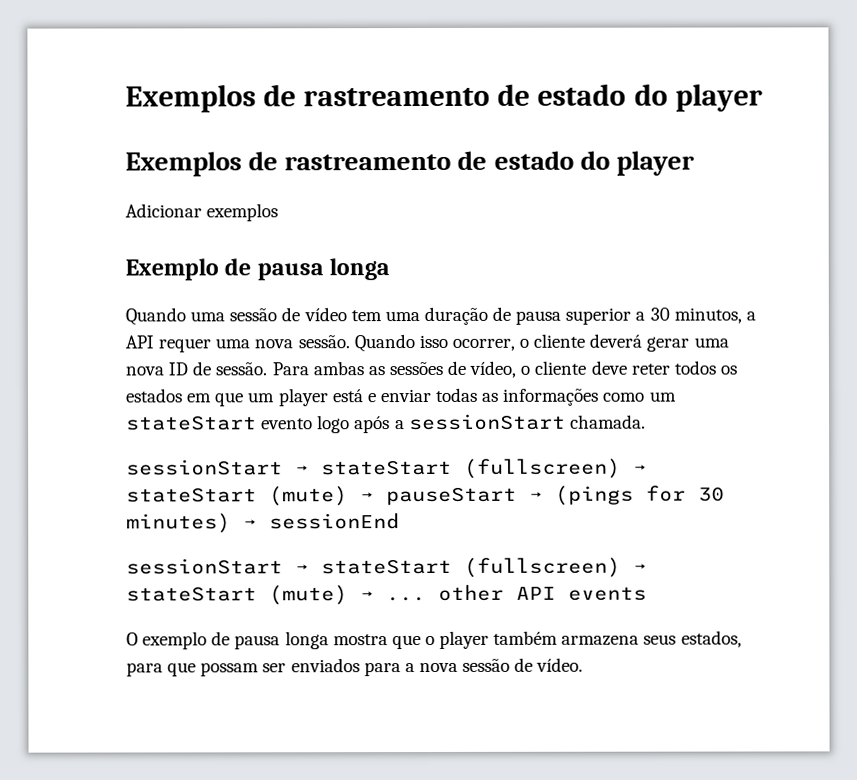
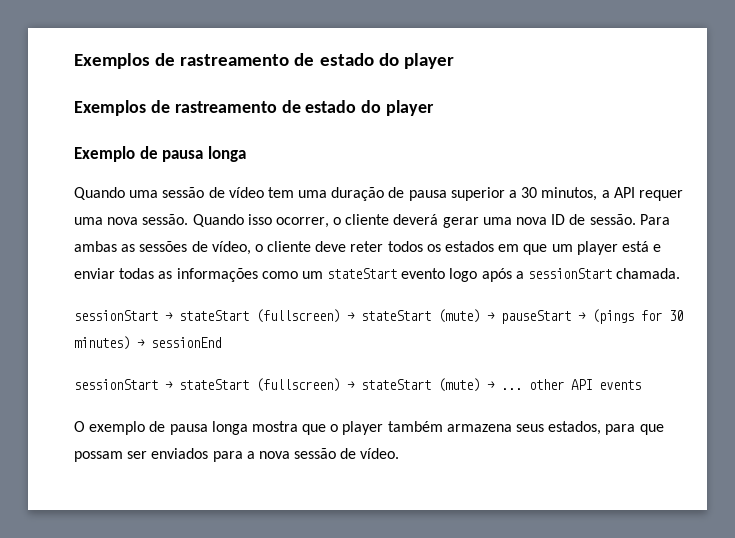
[125,203,279,222] // Adicionar exemplos -> (435, 108) none

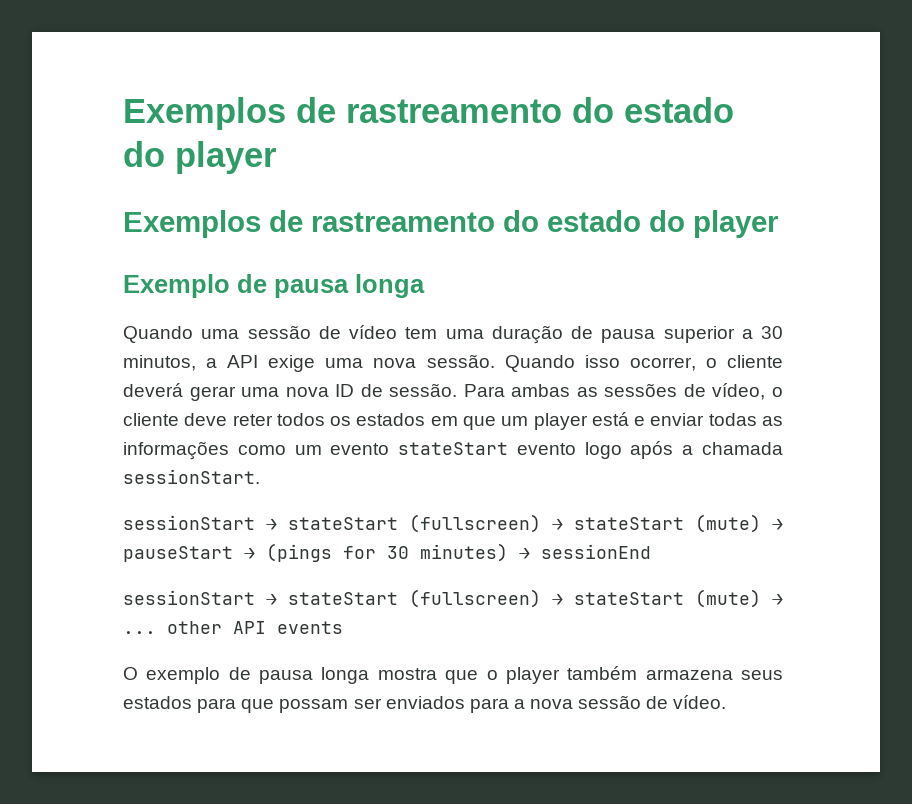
[74,53,315,69] Exemplos de rastreamento de -> [123,97,614,130] Exemplos de rastreamento do
[281,100,301,113] de -> [503,210,539,232] do
[638,190,683,201] requer -> [268,355,316,372] exige
(323, 275) none -> [330,443,390,455] evento
[528,268,681,279] sessionStart chamada. -> [702,442,783,455] [123,469,260,484] chamada sessionStart.
[548,421,602,435] estados, -> [123,696,192,709] estados

